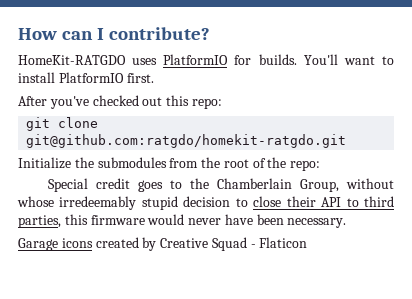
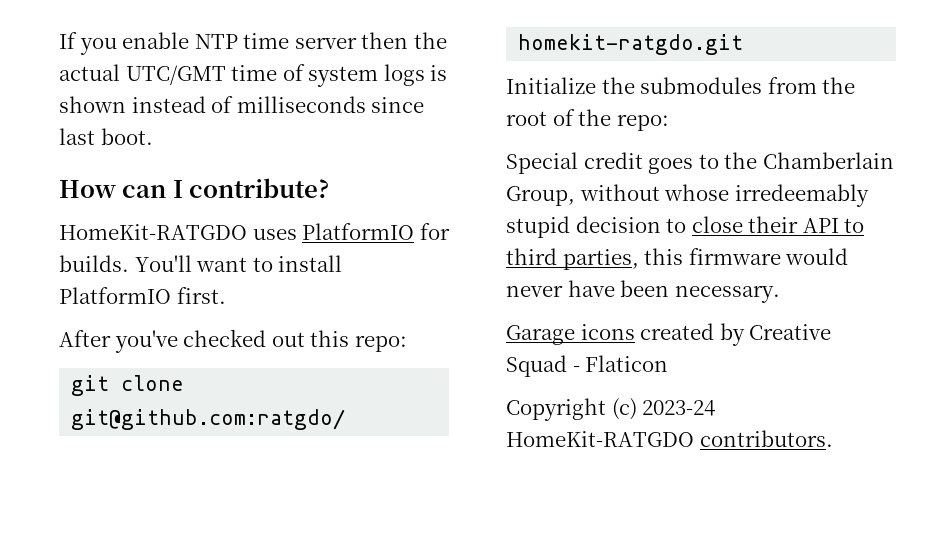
(18, 34) none -> [59,32,447,55] [59,64,448,87] [59,96,425,113] [59,128,153,145] If you enable NTP time server then the actual UTC/GMT time of system logs is shown instead of milliseconds since last boot. //
(308, 242) none -> [506,398,716,421] [506,430,833,447] // Copyright (c) 2023-24 HomeKit-RATGDO contributors.

